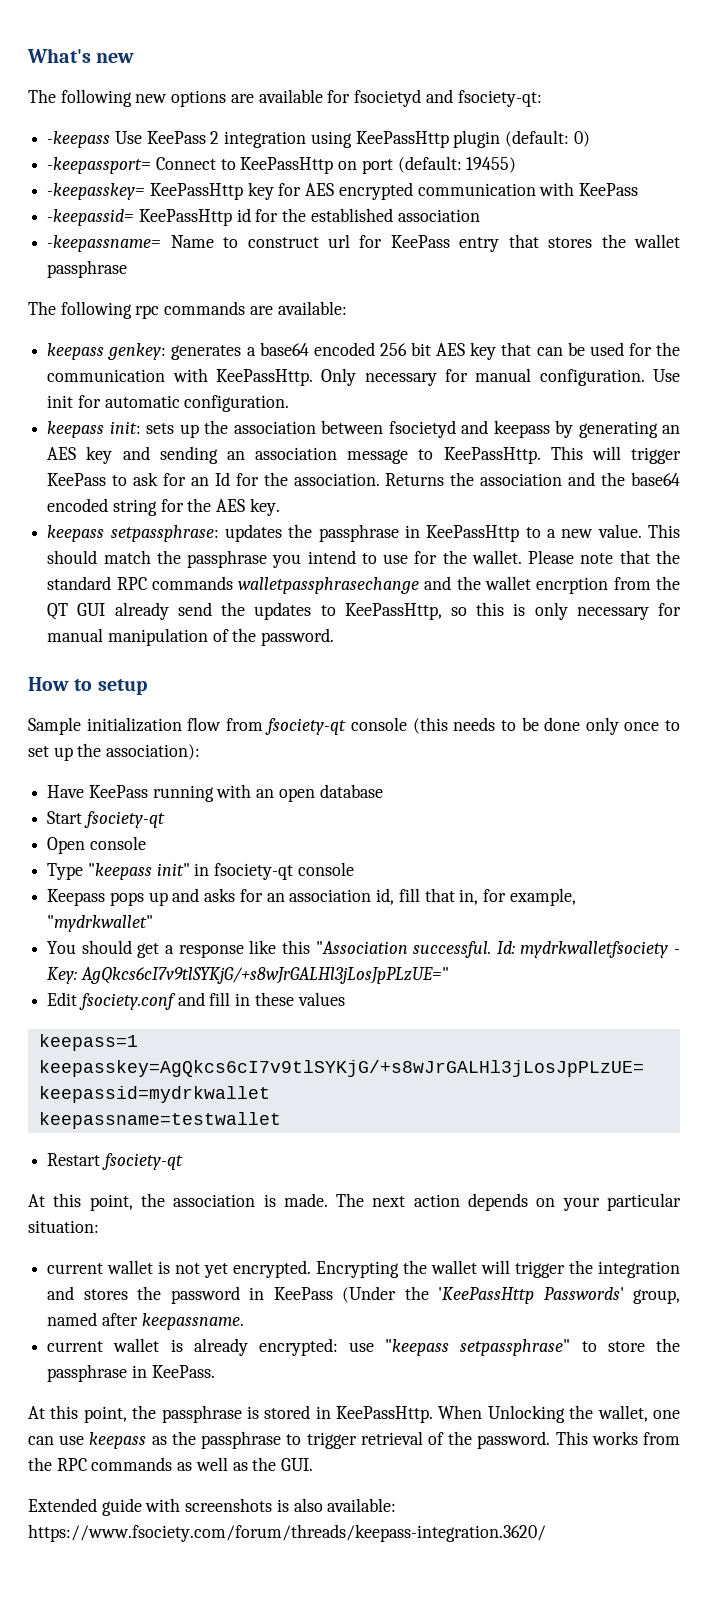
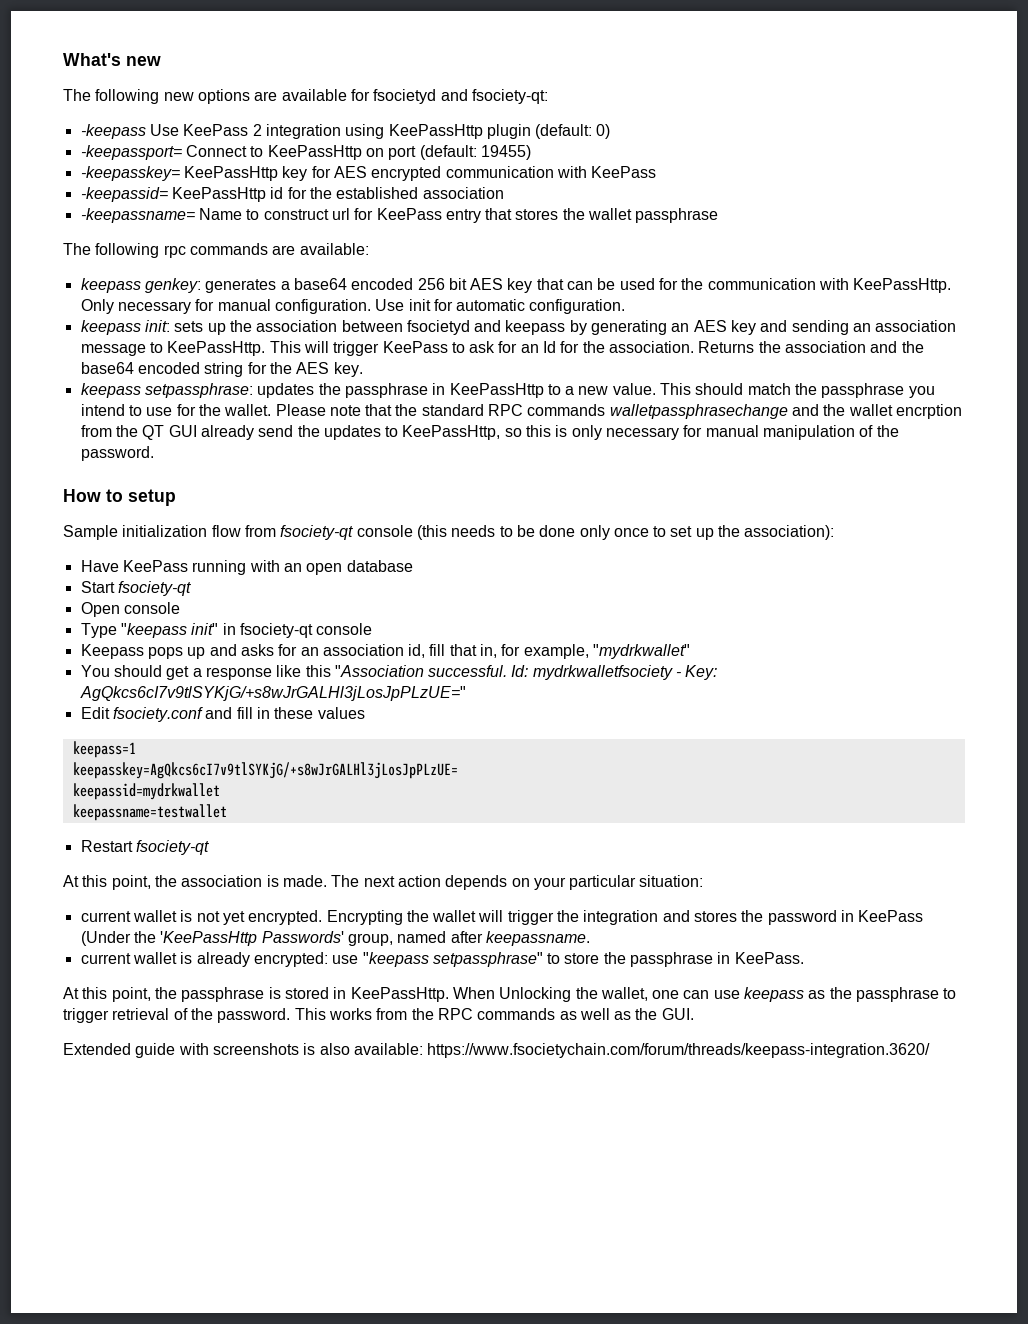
[28,1524,546,1542] https://www.fsociety.com/forum/threads/keepass-integration.3620/ -> [427,1043,931,1058] https://www.fsocietychain.com/forum/threads/keepass-integration.3620/

